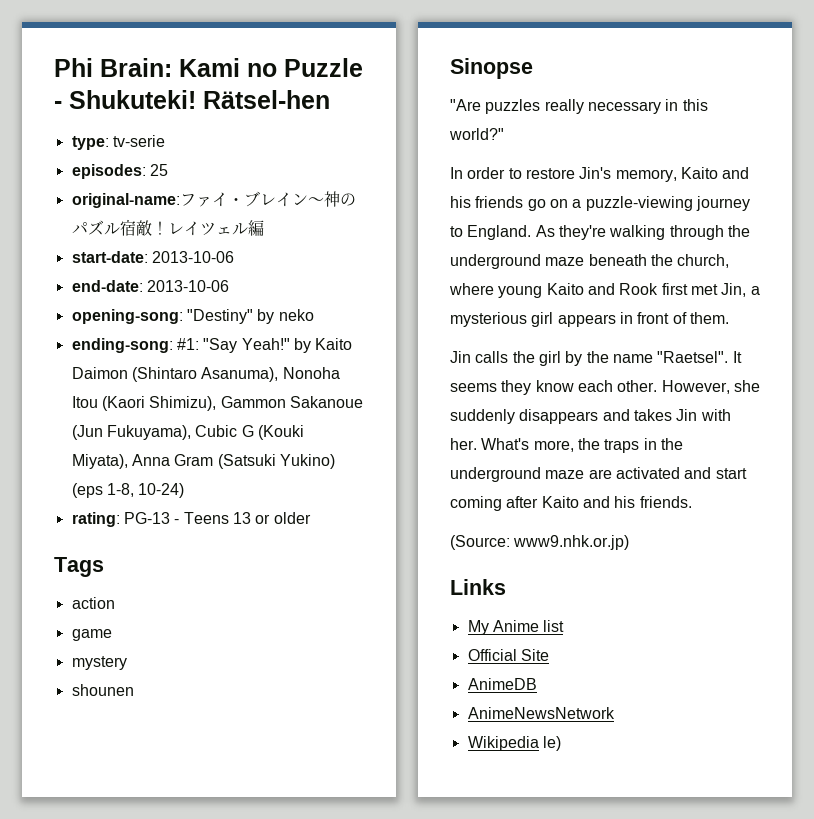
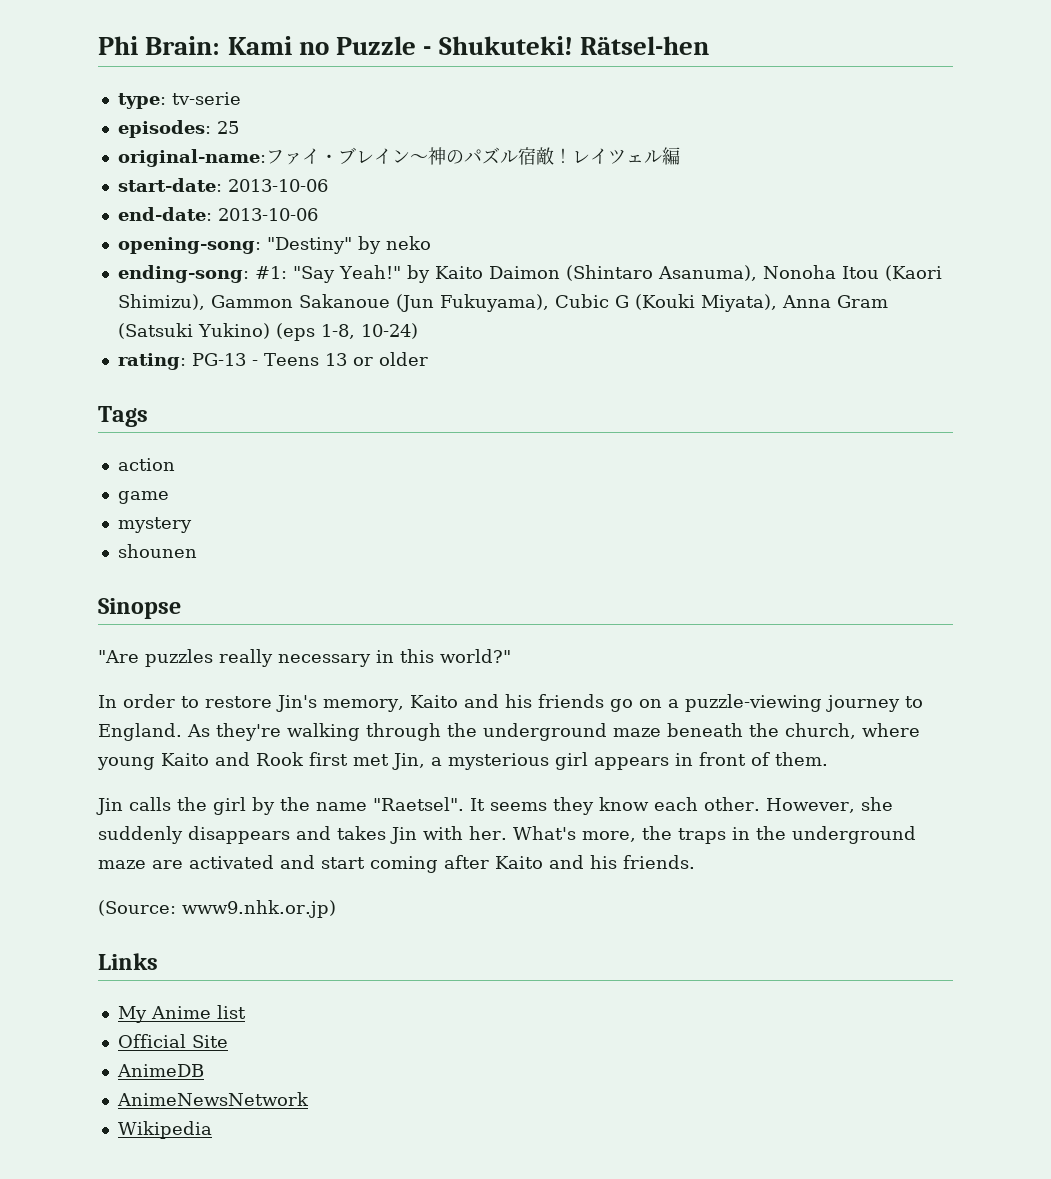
[542,736,561,751] le) -> (212, 1130) none

